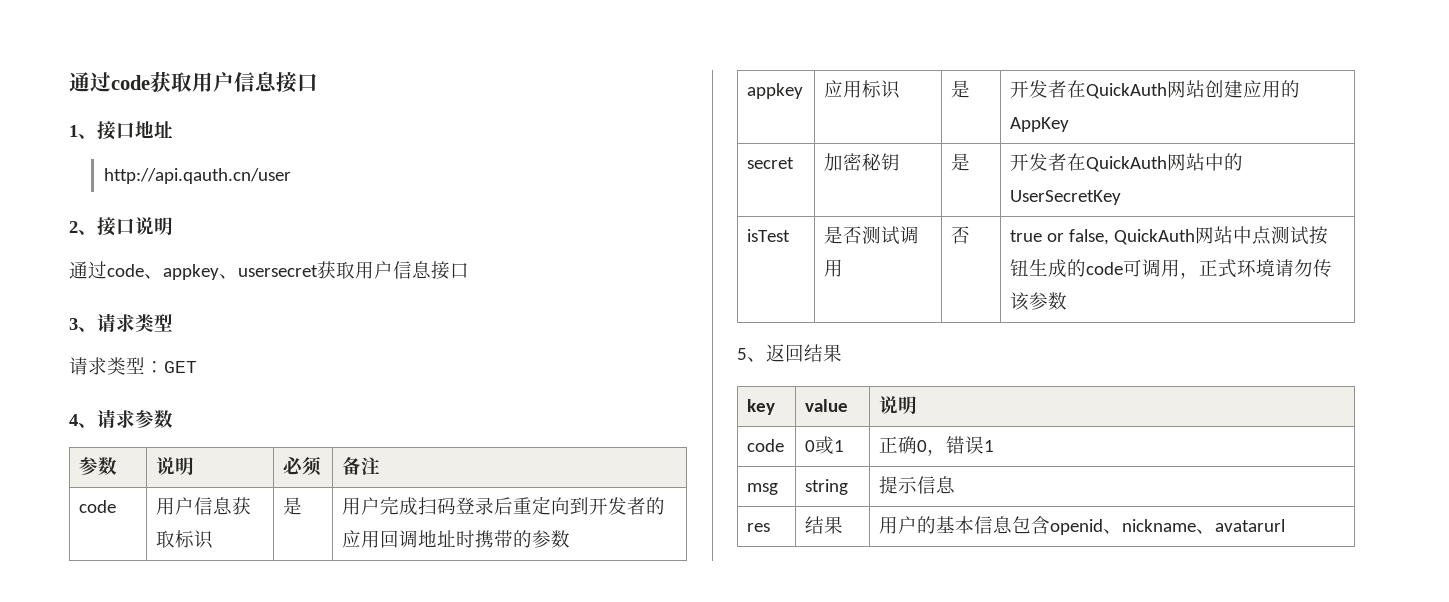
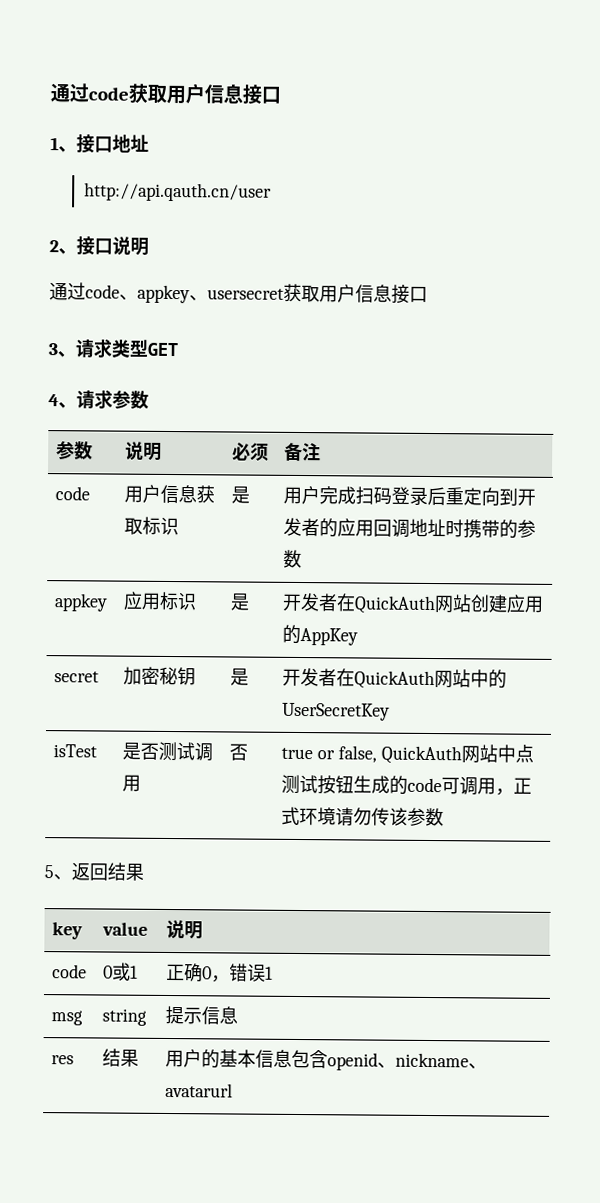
[69,357,164,375] // 请求类型： -> (149, 348) none

